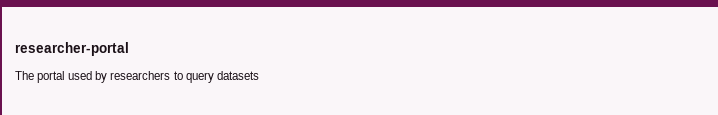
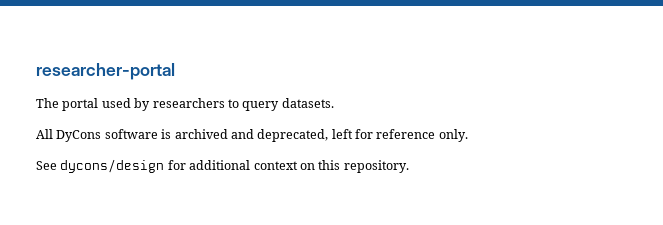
[216,71,259,80] datasets -> [281,98,334,108] [36,129,468,142] [36,159,409,173] datasets. // All DyCons software is archived and deprecated, left for reference only. // See dycons/design for additional context on this repository.

